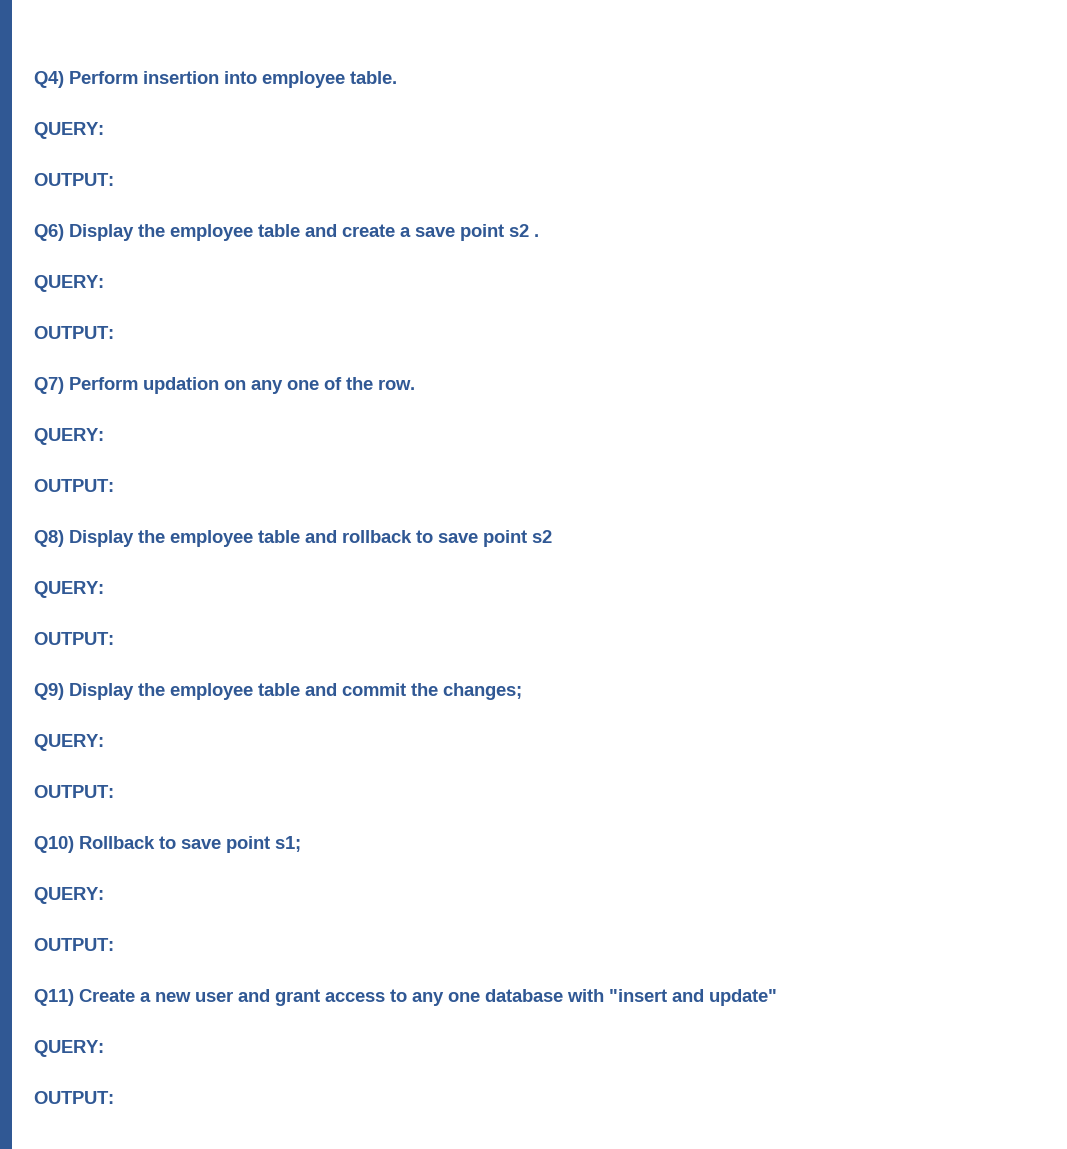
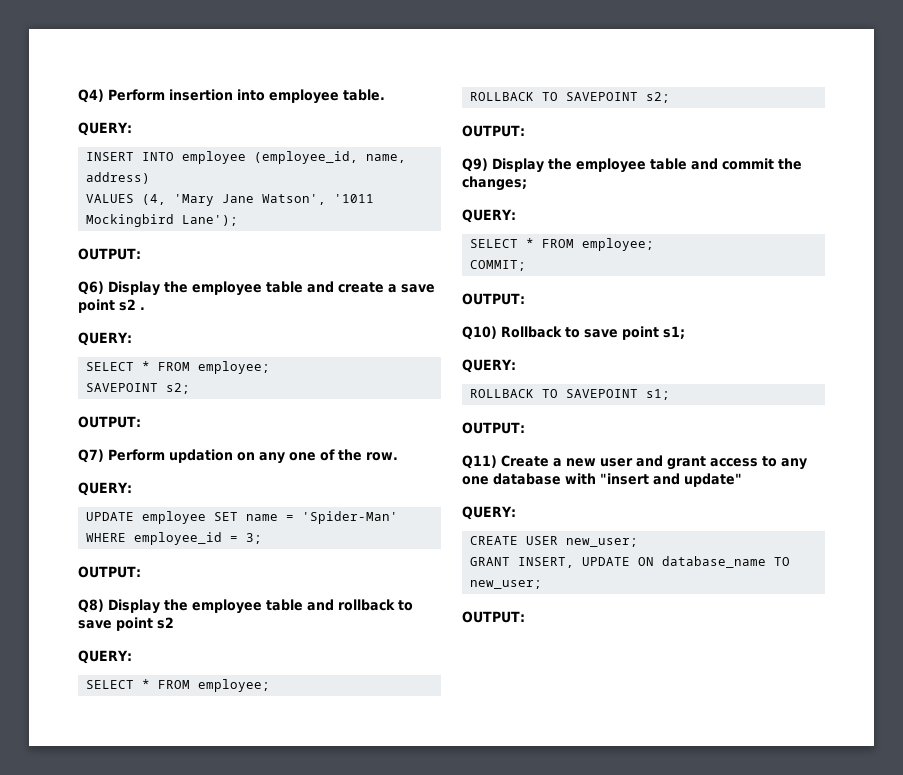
(104, 130) none -> [85,151,406,164] [85,172,150,184] [85,194,374,206] [85,214,238,227] // INSERT INTO employee (employee_id, name, address) // VALUES (4, 'Mary Jane Watson', '1011 Mockingbird Lane');
(104, 283) none -> [85,361,270,374] [85,383,190,394] // SELECT * FROM employee; // SAVEPOINT s2;
(104, 436) none -> [85,511,398,524] [85,532,262,545] // UPDATE employee SET name = 'Spider-Man' WHERE employee_id = 3;
(104, 589) none -> [85,679,270,692] [469,92,670,103] // SELECT * FROM employee; // ROLLBACK TO SAVEPOINT s2;
(104, 742) none -> [469,238,654,251] [469,260,526,271] // SELECT * FROM employee; // COMMIT;
(104, 895) none -> [469,389,670,400] // ROLLBACK TO SAVEPOINT s1;
(104, 1048) none -> [469,536,638,547] [469,556,790,568] [469,580,542,589] // CREATE USER new_user; // GRANT INSERT, UPDATE ON database_name TO new_user;

